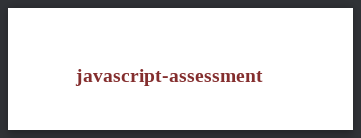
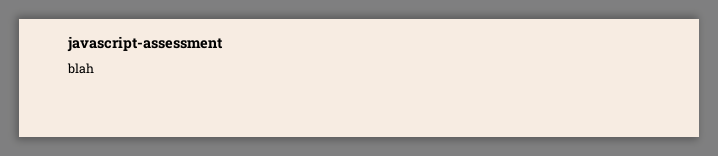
(263, 77) none -> [67,63,94,74] // blah

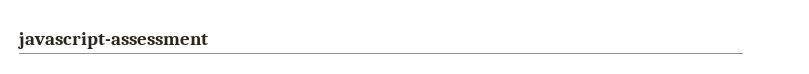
[67,63,94,74] // blah -> (208, 40) none

